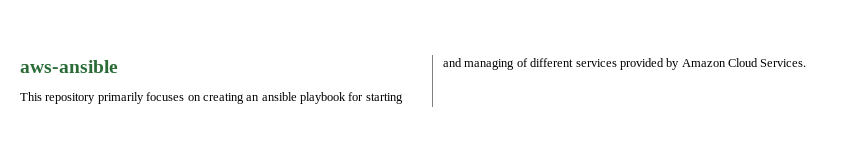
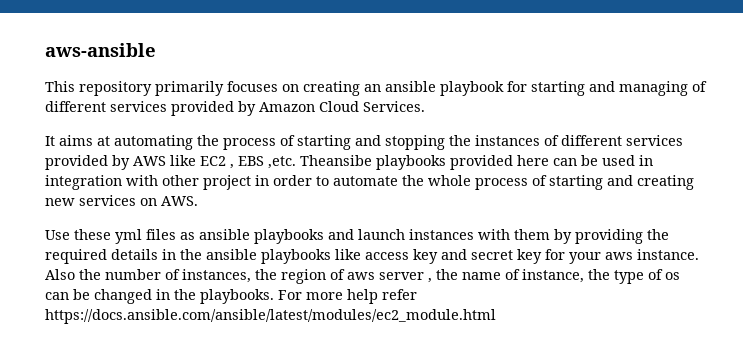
(807, 63) none -> [45,135,683,150] [45,155,653,170] [45,175,694,190] [45,195,198,206] [45,229,669,244] [45,249,699,264] [45,269,680,284] [45,289,417,304] [45,309,496,324] // It aims at automating the process of starting and stopping the instances of different services provided by AWS like EC2 , EBS ,etc. Theansibe playbooks provided here can be used in integration with other project in order to automate the whole process of starting and creating new services on AWS. // Use these yml files as ansible playbooks and launch instances with them by providing the required details in the ansible playbooks like access key and secret key for your aws instance. Also the number of instances, the region of aws server , the name of instance, the type of os can be changed in the playbooks. For more help refer https://docs.ansible.com/ansible/latest/modules/ec2_module.html

